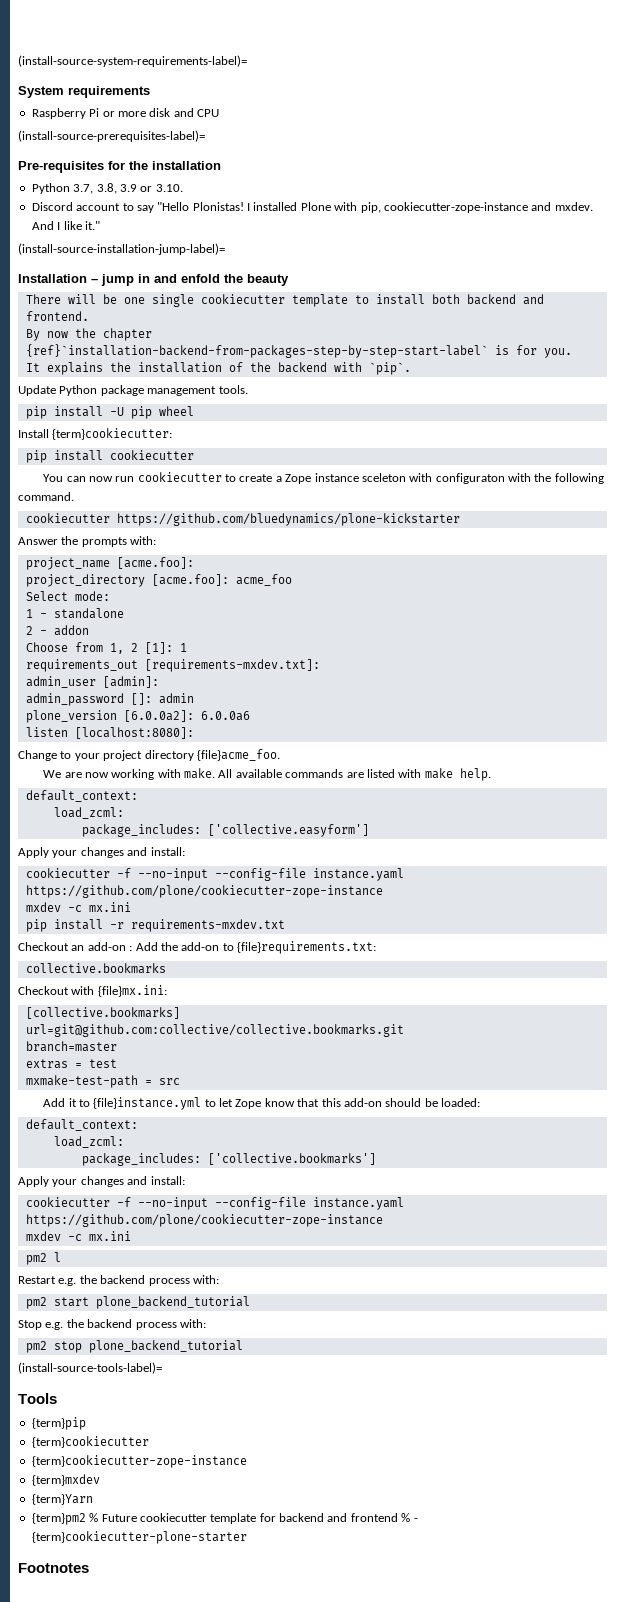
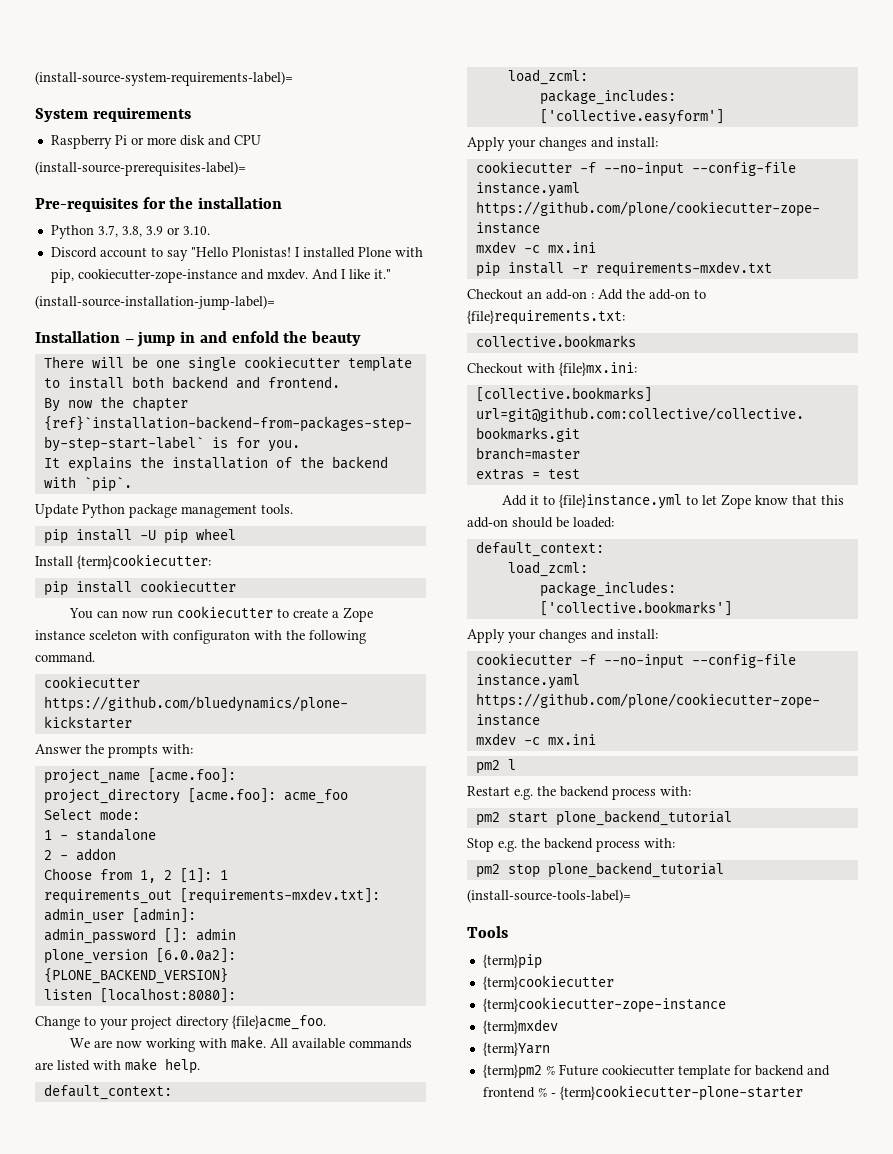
[200,711,250,721] 6.0.0a6 -> [43,968,228,984] {PLONE_BACKEND_VERSION}
[25,1075,180,1088] // mxmake-test-path = src -> (580, 474) none
[18,1563,89,1573] // Footnotes -> (803, 1093) none

